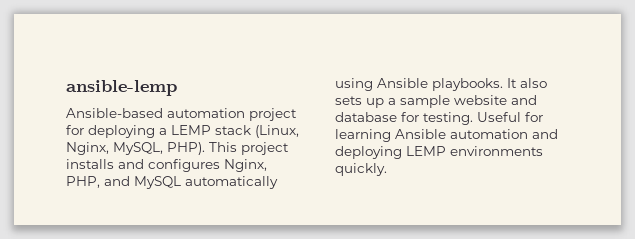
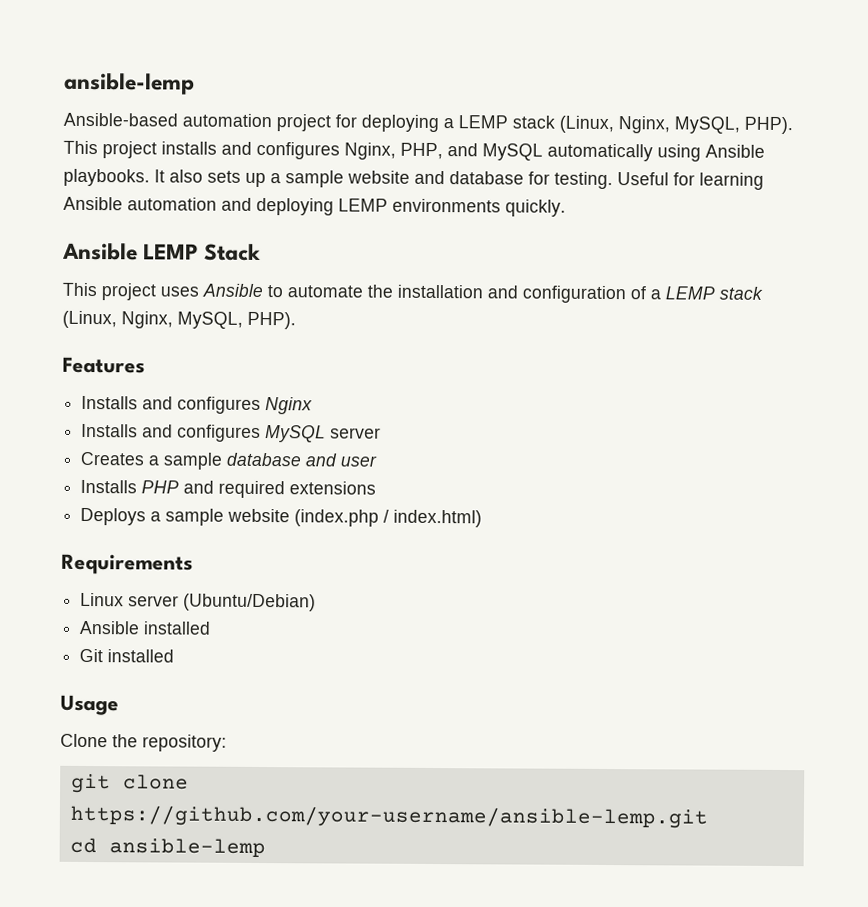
(387, 169) none -> [62,242,262,262] [62,282,763,304] [62,310,296,330] [62,356,145,374] [81,395,314,415] [81,423,382,443] [80,451,378,470] [80,479,377,499] [80,507,483,528] [61,553,193,575] [80,592,317,612] [79,620,212,635] [79,648,175,663] [60,694,119,716] [60,733,227,752] [70,773,189,794] [69,804,708,829] [69,837,266,858] // Ansible LEMP Stack // This project uses Ansible to automate the installation and configuration of a LEMP stack (Linux, Nginx, MySQL, PHP). // Features // Installs and configures Nginx // Installs and configures MySQL server // Creates a sample database and user // Installs PHP and required extensions // Deploys a sample website (index.php / index.html) // Requirements // Linux server (Ubuntu/Debian) // Ansible installed // Git installed // Usage // Clone the repository: // git clone https://github.com/your-username/ansible-lemp.git // cd ansible-lemp

